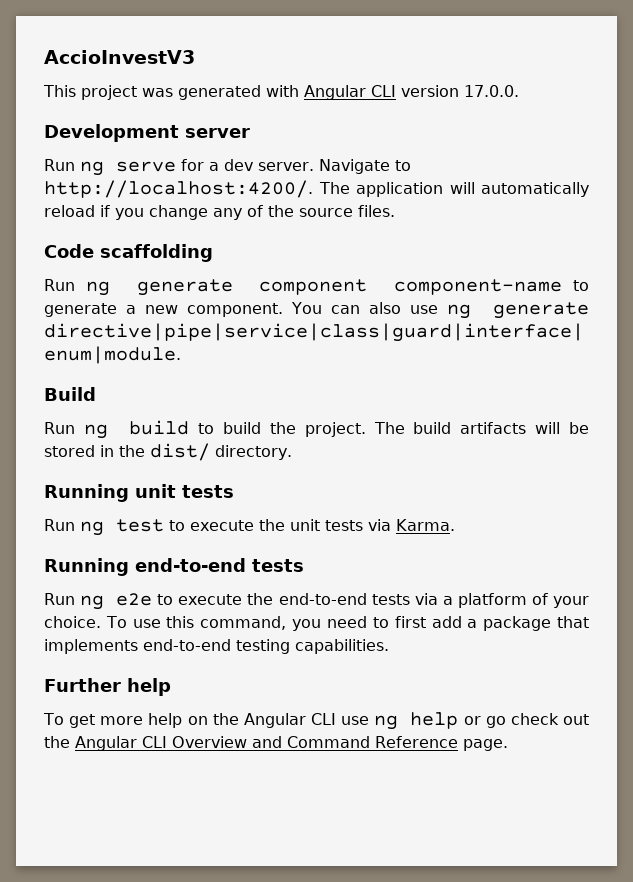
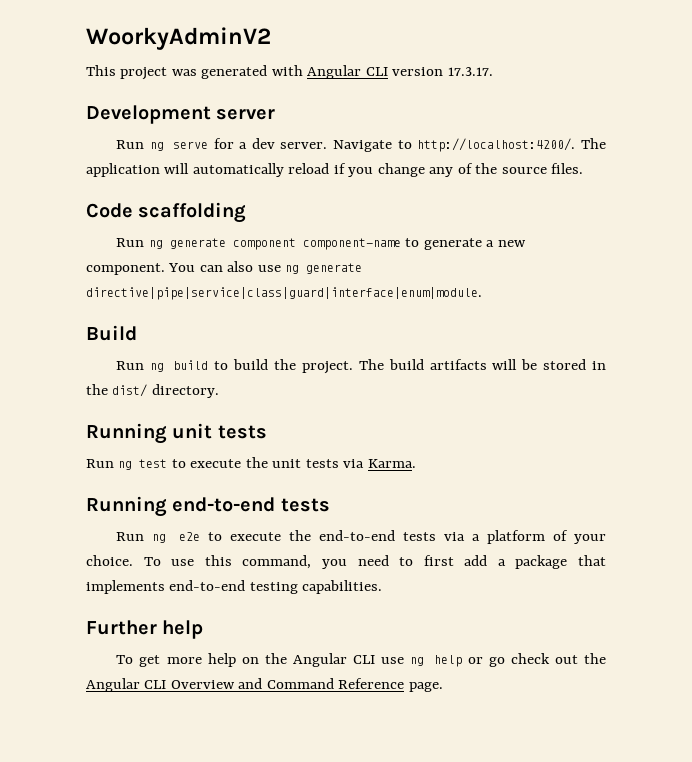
[44,50,195,64] AccioInvestV3 -> [86,27,271,50] WoorkyAdminV2
[464,85,519,97] 17.0.0. -> [447,67,493,76] 17.3.17.

